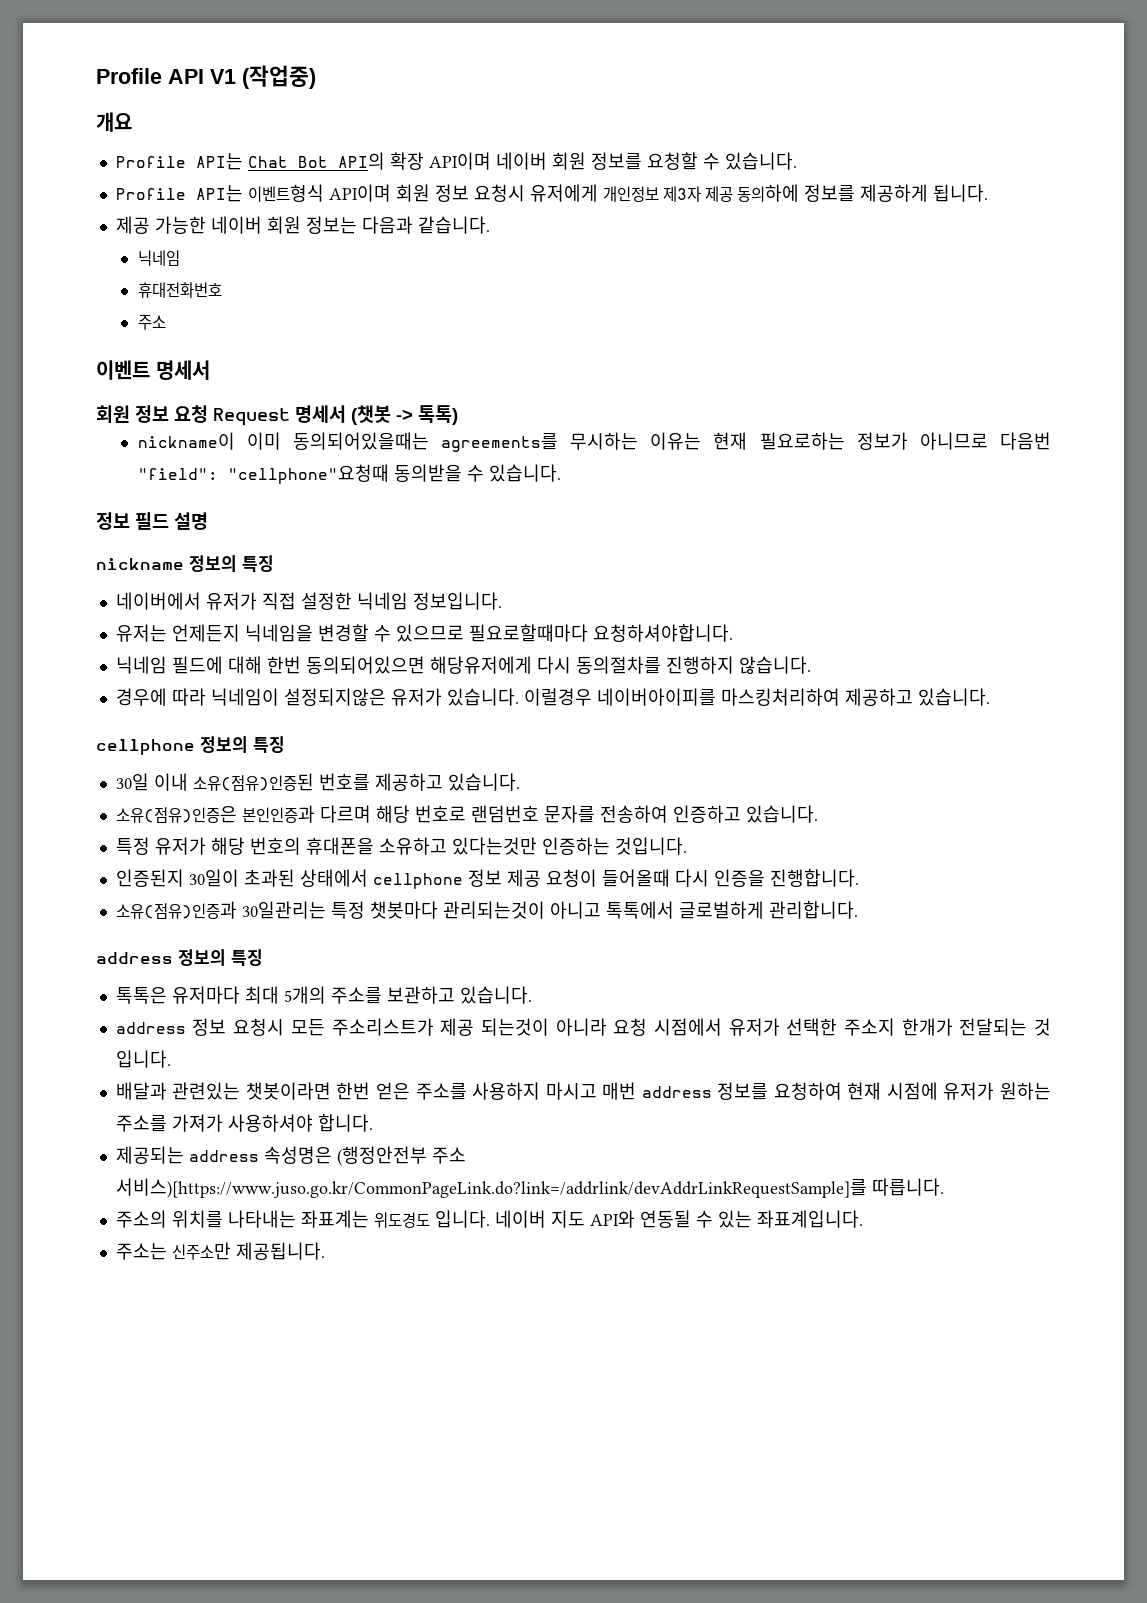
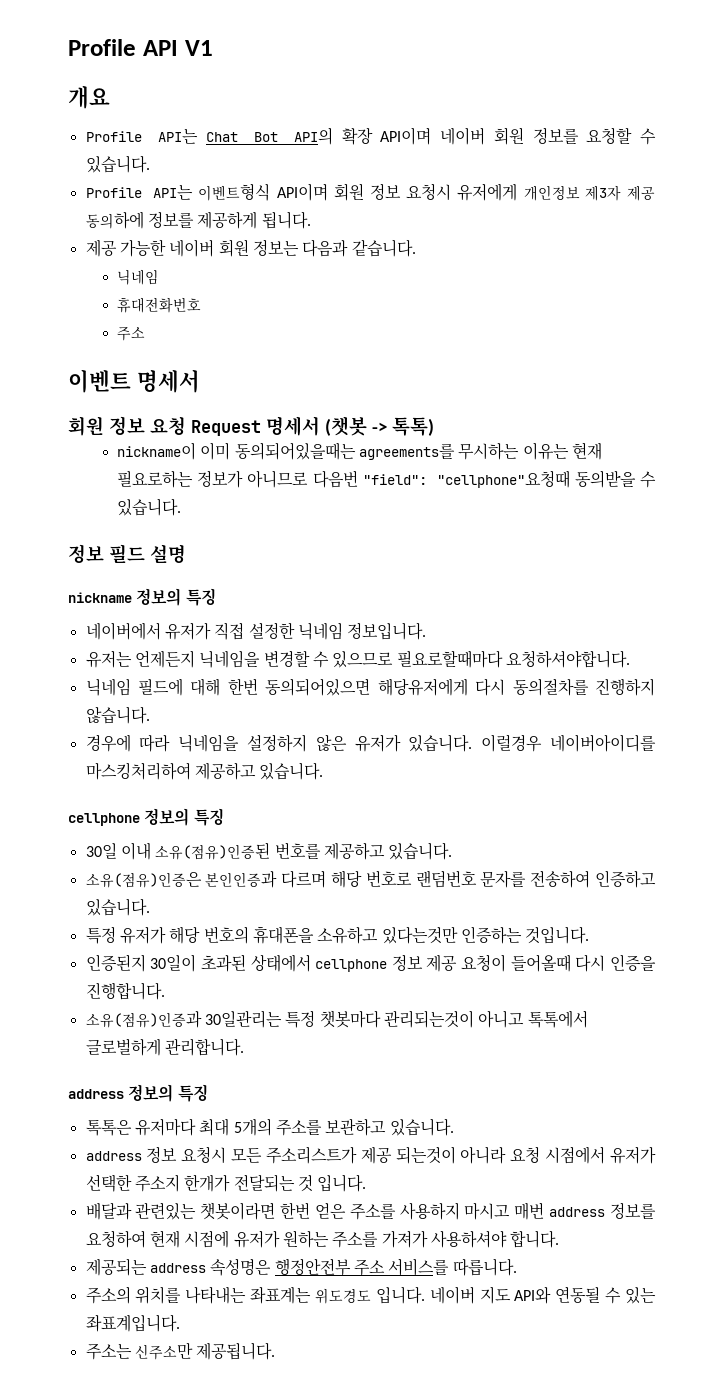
[242,65,316,89] (작업중) -> (213, 48) none
[210,688,386,706] 닉네임이 설정되지않은 -> [178,734,347,752] 닉네임을 설정하지 않은
[596,688,716,706] 네이버아이피를 -> [550,734,657,752] 네이버아이디를
[336,1146,466,1166] [115,1178,867,1198] (행정안전부 주소 서비스)[https://www.juso.go.kr/CommonPageLink.do?link=/addrlink/devAddrLinkRequestSample]를 -> [274,1258,450,1276] 행정안전부 주소 서비스를

